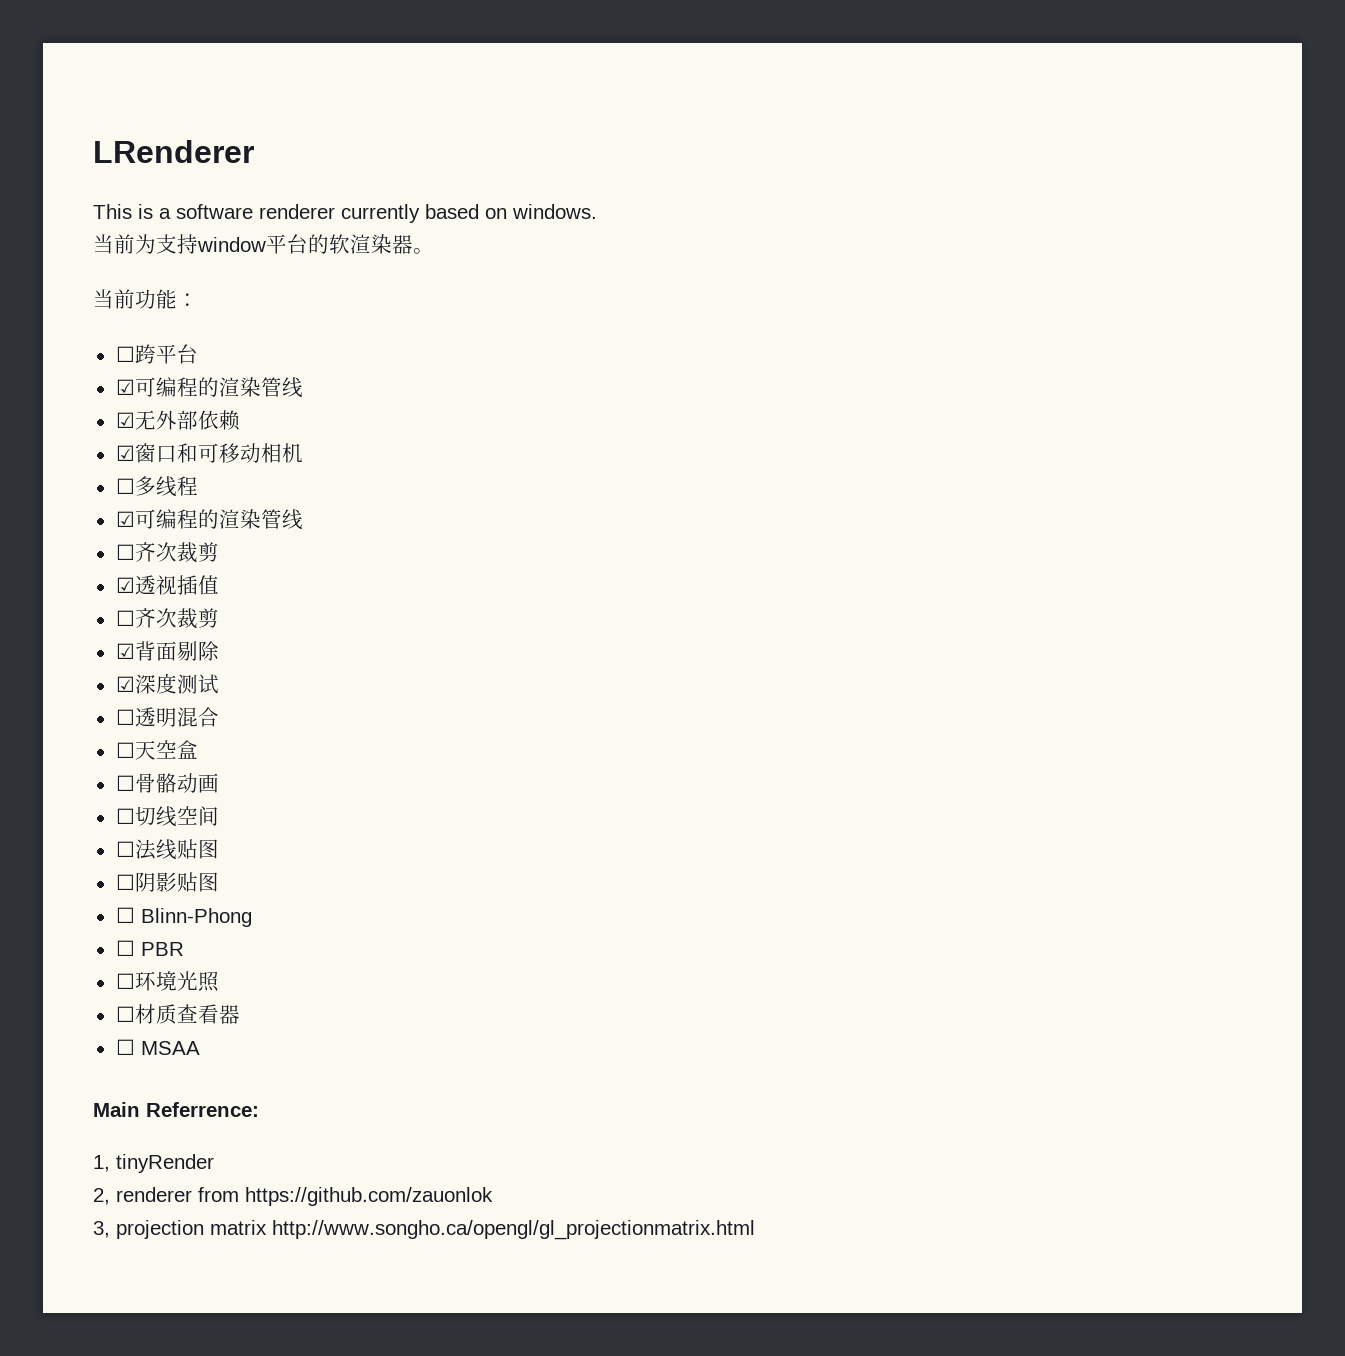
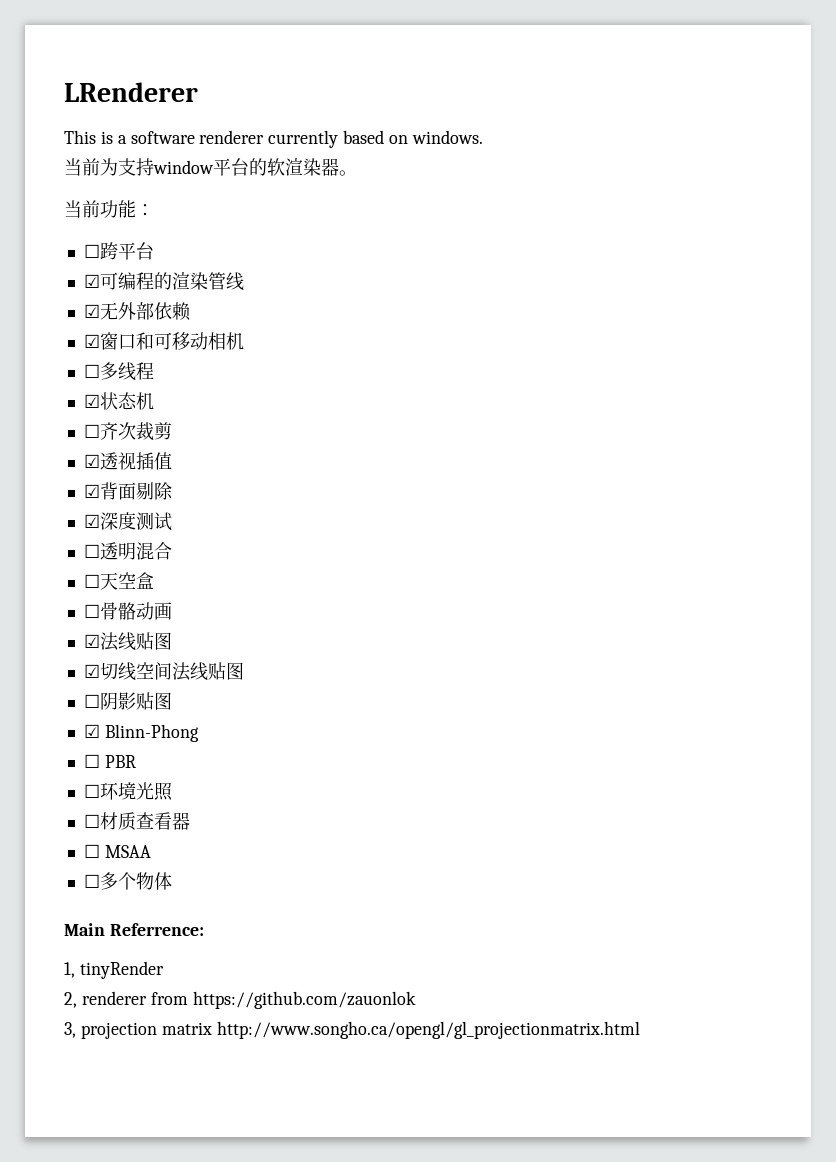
[134,509,303,530] 可编程的渲染管线 -> [99,392,154,410] 状态机
[115,608,219,629] // ☐齐次裁剪 -> (172, 461) none
[115,808,135,824] ☐ -> [83,632,172,651] [83,664,100,678] ☑法线贴图 // ☑
[115,841,135,857] // ☐ -> (172, 671) none
[115,907,135,923] ☐ -> [83,724,100,738] ☑
(200, 1048) none -> [83,872,172,890] // ☐多个物体

